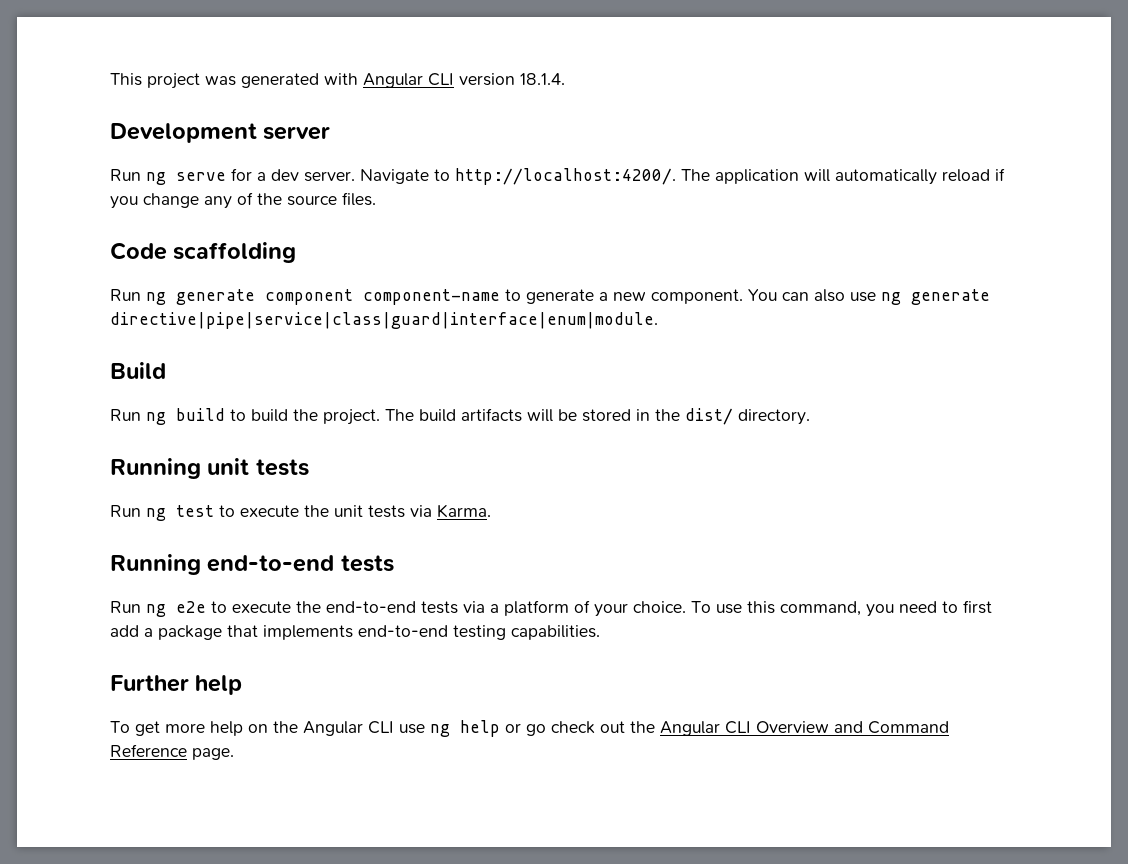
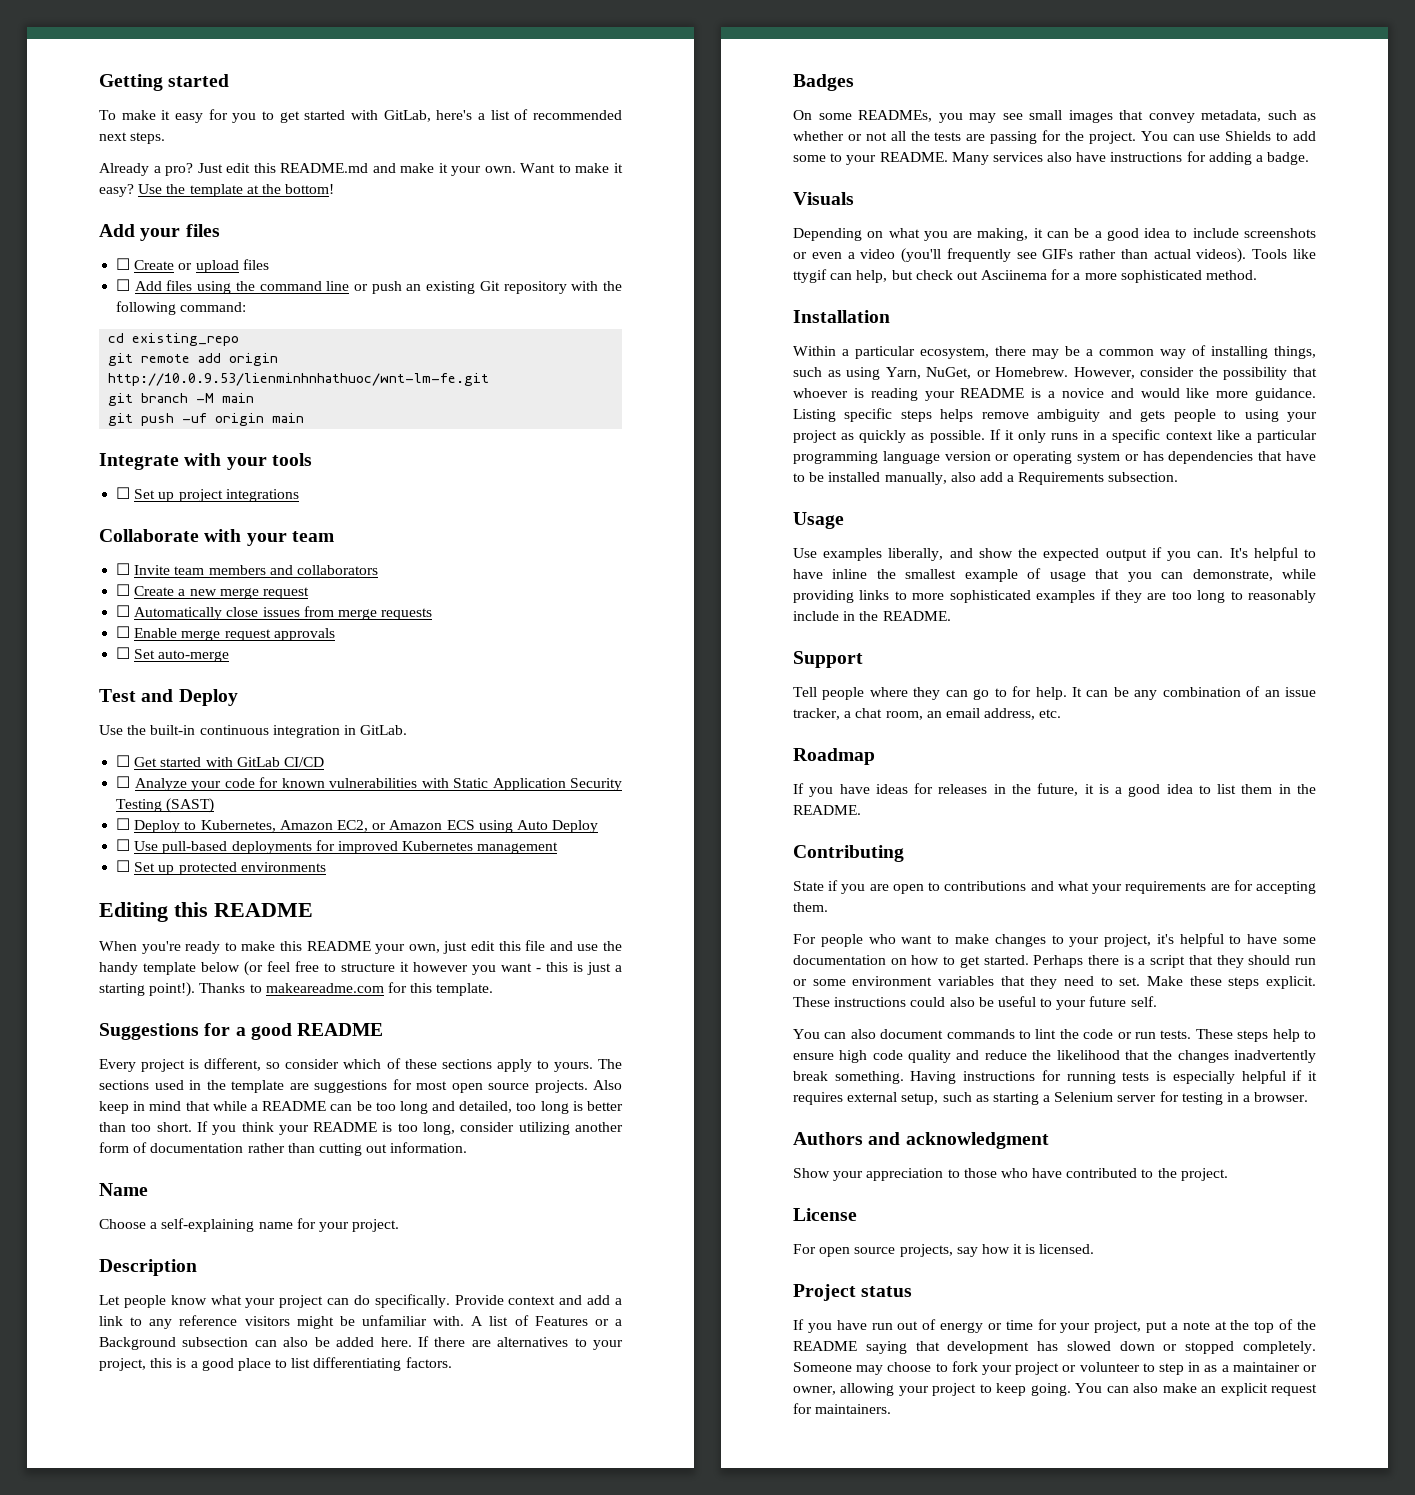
[110,73,565,89] [110,123,331,143] [110,168,1005,185] [110,192,376,209] [110,242,297,263] [110,289,990,305] [110,312,658,329] [110,362,166,379] [110,408,810,425] [110,458,309,479] [110,504,491,521] [110,554,394,575] [110,600,992,617] [110,625,600,640] [110,675,243,695] [110,720,949,737] [110,744,234,760] This project was generated with Angular CLI version 18.1.4. // Development server // Run ng serve for a dev server. Navigate to http://localhost:4200/. The application will automatically reload if you change any of the source files. // Code scaffolding // Run ng generate component component-name to generate a new component. You can also use ng generate directive|pipe|service|class|guard|interface|enum|module. // Build // Run ng build to build the project. The build artifacts will be stored in the dist/ directory. // Running unit tests // Run ng test to execute the unit tests via Karma. // Running end-to-end tests // Run ng e2e to execute the end-to-end tests via a platform of your choice. To use this command, you need to first add a package that implements end-to-end testing capabilities. // Further help // To get more help on the Angular CLI use ng help or go check out the Angular CLI Overview and Command Reference page. -> [99,74,230,91] [99,109,623,123] [99,132,166,144] [99,163,624,176] [99,184,335,197] [99,224,220,241] [116,258,269,273] [116,279,622,294] [116,301,247,315] [108,333,240,346] [108,353,279,366] [108,373,490,386] [108,393,255,406] [108,413,305,426] [99,453,312,470] [116,487,299,502] [99,529,334,546] [116,563,378,575] [116,584,309,599] [116,605,433,620] [116,626,335,641] [116,647,230,662] [99,689,238,706] [99,725,408,738] [116,755,324,767] [116,776,622,791] [116,798,215,813] [116,818,599,833] [116,839,559,854] [116,860,326,875] [99,902,313,922] [99,940,623,954] [99,961,622,976] [99,982,494,997] [99,1023,384,1040] [99,1058,623,1072] [99,1079,622,1093] [99,1101,623,1114] [99,1121,623,1135] [99,1142,468,1156] [99,1183,148,1196] [99,1218,400,1232] [99,1259,197,1276] [99,1294,623,1308] [99,1315,623,1329] [99,1336,623,1350] [99,1357,452,1371] [793,74,854,91] [793,110,1316,123] [793,130,1316,144] [793,151,1310,165] [793,192,854,205] [793,228,1316,241] [793,248,1316,263] [793,269,1258,283] [793,310,890,323] [793,345,1316,359] [793,367,1317,380] [793,388,1316,401] [793,408,1317,422] [793,429,1317,443] [793,451,1316,464] [793,472,1179,485] [793,512,844,529] [793,547,1316,561] [793,568,1316,582] [793,589,1316,603] [793,611,951,621] [793,651,863,668] [793,686,1316,700] [793,708,1062,720] [793,748,875,765] [793,783,1316,797] [793,805,861,815] [793,845,904,862] [793,880,1316,894] [793,902,828,912] [793,933,1316,947] [793,955,1316,968] [793,976,1316,989] [793,996,1157,1010] [793,1029,1316,1042] [793,1050,1316,1063] [793,1070,1317,1084] [793,1091,1309,1105] [793,1132,1049,1149] [793,1168,1228,1181] [793,1208,857,1221] [793,1244,1095,1257] [793,1284,913,1301] [793,1319,1317,1333] [793,1341,1316,1354] [793,1361,1317,1375] [793,1383,1317,1396] [793,1403,892,1414] Getting started // To make it easy for you to get started with GitLab, here's a list of recommended next steps. // Already a pro? Just edit this README.md and make it your own. Want to make it easy? Use the template at the bottom! // Add your files // ☐ Create or upload files // ☐ Add files using the command line or push an existing Git repository with the following command: // cd existing_repo // git remote add origin http://10.0.9.53/lienminhnhathuoc/wnt-lm-fe.git // git branch -M main // git push -uf origin main // Integrate with your tools // ☐ Set up project integrations // Collaborate with your team // ☐ Invite team members and collaborators // ☐ Create a new merge request // ☐ Automatically close issues from merge requests // ☐ Enable merge request approvals // ☐ Set auto-merge // Test and Deploy // Use the built-in continuous integration in GitLab. // ☐ Get started with GitLab CI/CD // ☐ Analyze your code for known vulnerabilities with Static Application Security Testing (SAST) // ☐ Deploy to Kubernetes, Amazon EC2, or Amazon ECS using Auto Deploy // ☐ Use pull-based deployments for improved Kubernetes management // ☐ Set up protected environments // Editing this README // When you're ready to make this README your own, just edit this file and use the handy template below (or feel free to structure it however you want - this is just a starting point!). Thanks to makeareadme.com for this template. // Suggestions for a good README // Every project is different, so consider which of these sections apply to yours. The sections used in the template are suggestions for most open source projects. Also keep in mind that while a README can be too long and detailed, too long is better than too short. If you think your README is too long, consider utilizing another form of documentation rather than cutting out information. // Name // Choose a self-explaining name for your project. // Description // Let people know what your project can do specifically. Provide context and add a link to any reference visitors might be unfamiliar with. A list of Features or a Background subsection can also be added here. If there are alternatives to your project, this is a good place to list differentiating factors. // Badges // On some READMEs, you may see small images that convey metadata, such as whether or not all the tests are passing for the project. You can use Shields to add some to your README. Many services also have instructions for adding a badge. // Visuals // Depending on what you are making, it can be a good idea to include screenshots or even a video (you'll frequently see GIFs rather than actual videos). Tools like ttygif can help, but check out Asciinema for a more sophisticated method. // Installation // Within a particular ecosystem, there may be a common way of installing things, such as using Yarn, NuGet, or Homebrew. However, consider the possibility that whoever is reading your README is a novice and would like more guidance. Listing specific steps helps remove ambiguity and gets people to using your project as quickly as possible. If it only runs in a specific context like a particular programming language version or operating system or has dependencies that have to be installed manually, also add a Requirements subsection. // Usage // Use examples liberally, and show the expected output if you can. It's helpful to have inline the smallest example of usage that you can demonstrate, while providing links to more sophisticated examples if they are too long to reasonably include in the README. // Support // Tell people where they can go to for help. It can be any combination of an issue tracker, a chat room, an email address, etc. // Roadmap // If you have ideas for releases in the future, it is a good idea to list them in the README. // Contributing // State if you are open to contributions and what your requirements are for accepting them. // For people who want to make changes to your project, it's helpful to have some documentation on how to get started. Perhaps there is a script that they should run or some environment variables that they need to set. Make these steps explicit. These instructions could also be useful to your future self. // You can also document commands to lint the code or run tests. These steps help to ensure high code quality and reduce the likelihood that the changes inadvertently break something. Having instructions for running tests is especially helpful if it requires external setup, such as starting a Selenium server for testing in a browser. // Authors and acknowledgment // Show your appreciation to those who have contributed to the project. // License // For open source projects, say how it is licensed. // Project status // If you have run out of energy or time for your project, put a note at the top of the README saying that development has slowed down or stopped completely. Someone may choose to fork your project or volunteer to step in as a maintainer or owner, allowing your project to keep going. You can also make an explicit request for maintainers.

